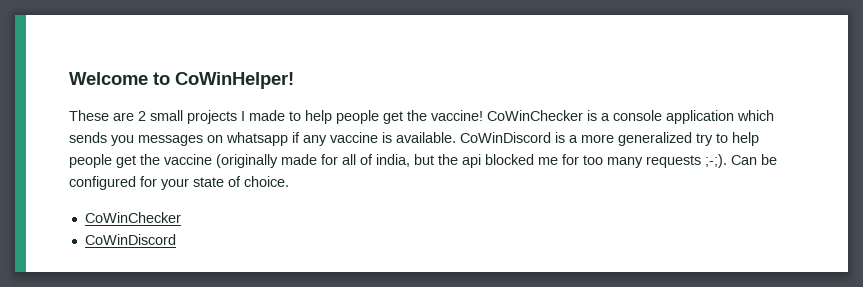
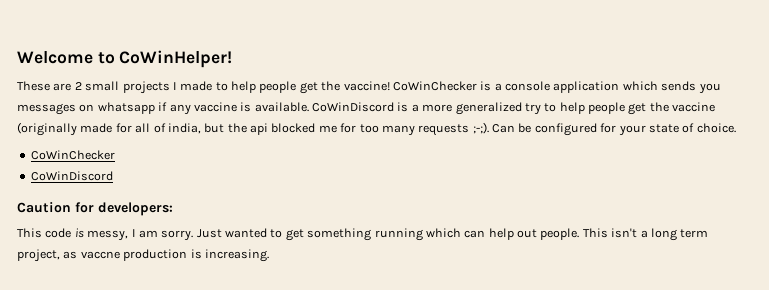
(176, 239) none -> [17,202,173,216] [17,228,709,241] [17,249,269,262] // Caution for developers: // This code is messy, I am sorry. Just wanted to get something running which can help out people. This isn't a long term project, as vaccne production is increasing.

